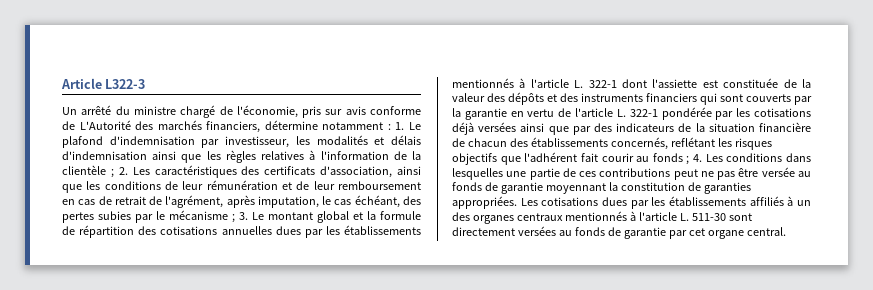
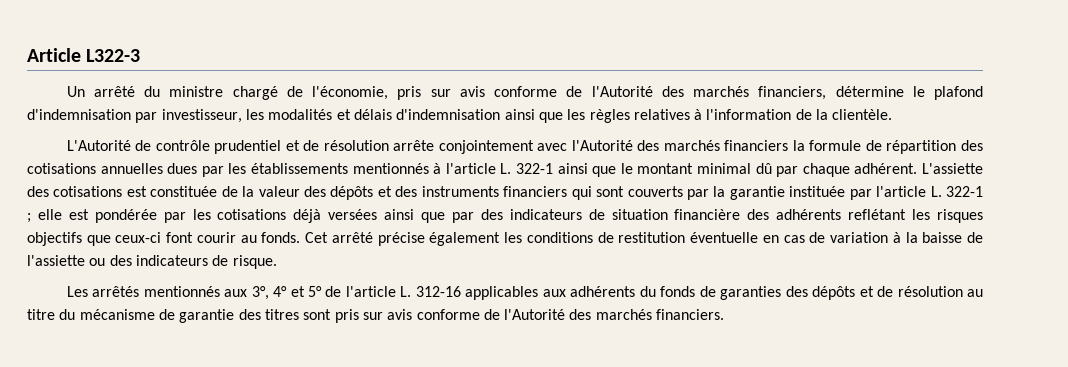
[79,120,131,130] L'Autorité -> [591,86,653,97] l'Autorité
[322,122,421,130] notamment : 1. Le -> [912,86,925,97] le
[62,165,421,178] [62,180,421,193] [62,195,421,208] [62,210,363,223] clientèle ; 2. Les caractéristiques des certificats d'association, ainsi que les conditions de leur rémunération et de leur remboursement en cas de retrait de l'agrément, après imputation, le cas échéant, des pertes subies par le mécanisme ; 3. Le montant global et -> [832,109,893,120] [66,140,789,154] clientèle. // L'Autorité de contrôle prudentiel et de résolution arrête conjointement avec l'Autorité des marchés financiers
[622,79,698,88] dont l'assiette -> [557,163,984,177] [27,186,123,197] ainsi que le montant minimal dû par chaque adhérent. L'assiette des cotisations
[510,108,658,117] en vertu de l'article L. 322-1 -> [789,186,983,200] [27,209,89,223] instituée par l'article L. 322-1 ; elle est
[695,123,705,132] la -> (605, 214) none
[452,137,668,150] de chacun des établissements concernés, -> [747,209,842,220] des adhérents
[524,152,811,165] [452,167,811,180] [452,182,751,194] [452,196,811,209] [452,211,752,224] [452,226,786,239] l'adhérent fait courir au fonds ; 4. Les conditions dans lesquelles une partie de ces contributions peut ne pas être versée au fonds de garantie moyennant la constitution de garanties appropriées. Les cotisations dues par les établissements affiliés à un des organes centraux mentionnés à l'article L. 511-30 sont directement versées au fonds de garantie par cet organe central. -> [115,232,984,246] [27,255,277,269] [66,286,984,300] [27,309,725,323] ceux-ci font courir au fonds. Cet arrêté précise également les conditions de restitution éventuelle en cas de variation à la baisse de l'assiette ou des indicateurs de risque. // Les arrêtés mentionnés aux 3°, 4° et 5° de l'article L. 312-16 applicables aux adhérents du fonds de garanties des dépôts et de résolution au titre du mécanisme de garantie des titres sont pris sur avis conforme de l'Autorité des marchés financiers.

